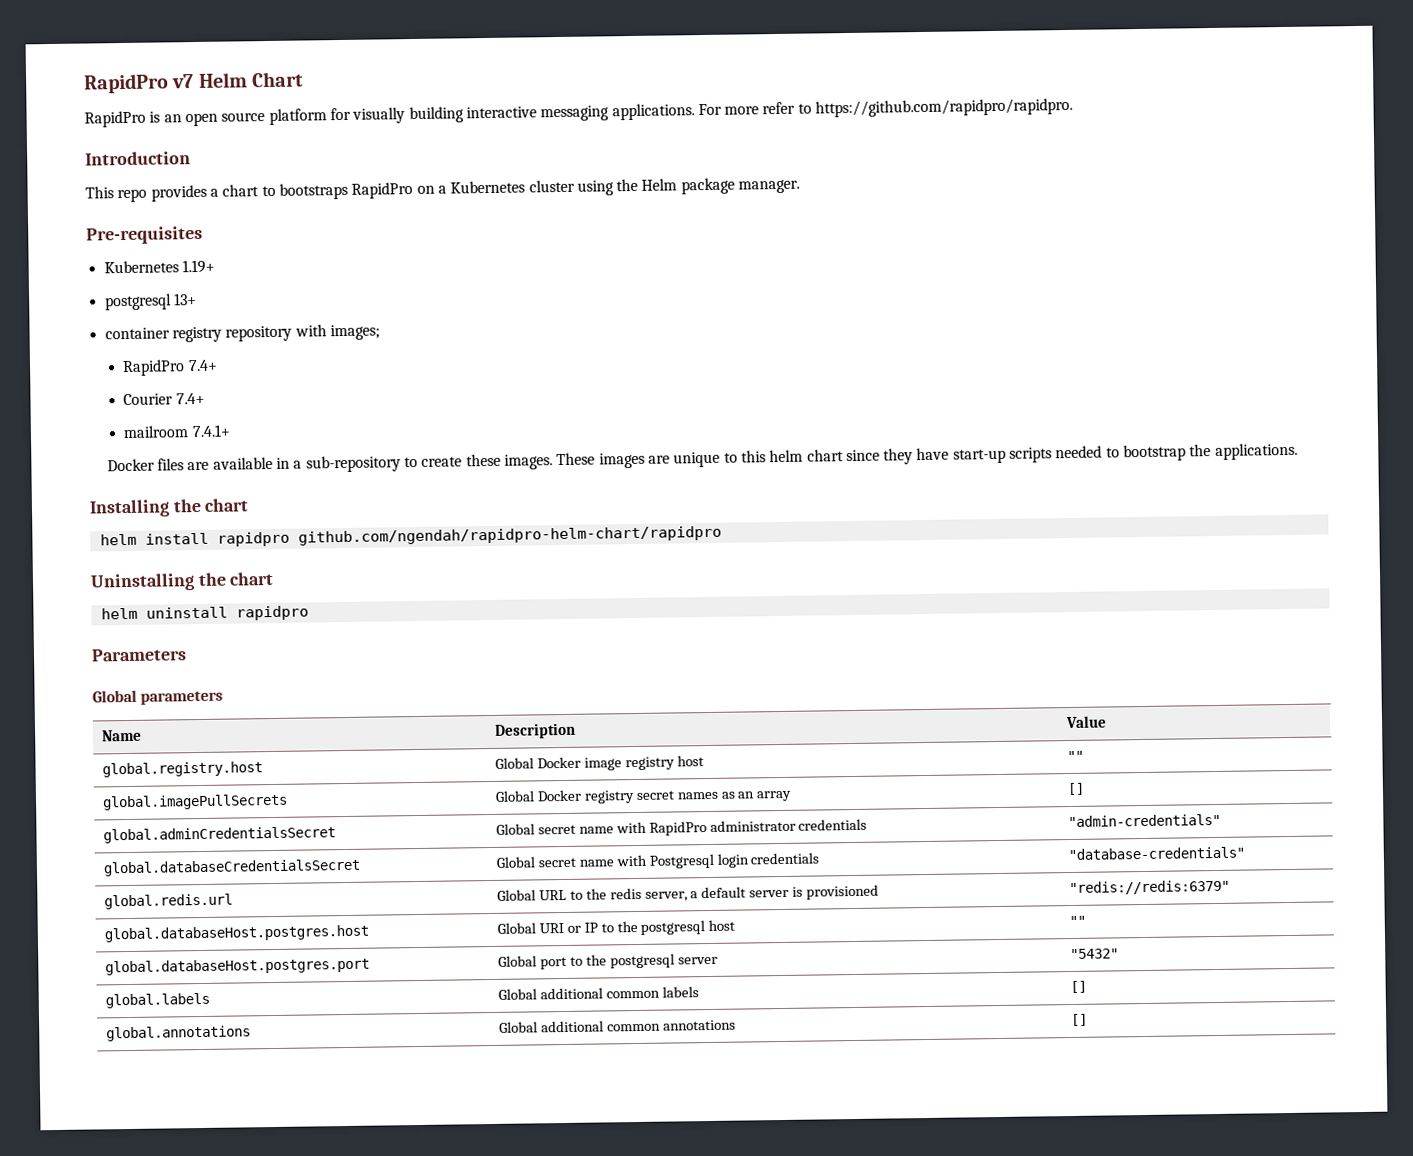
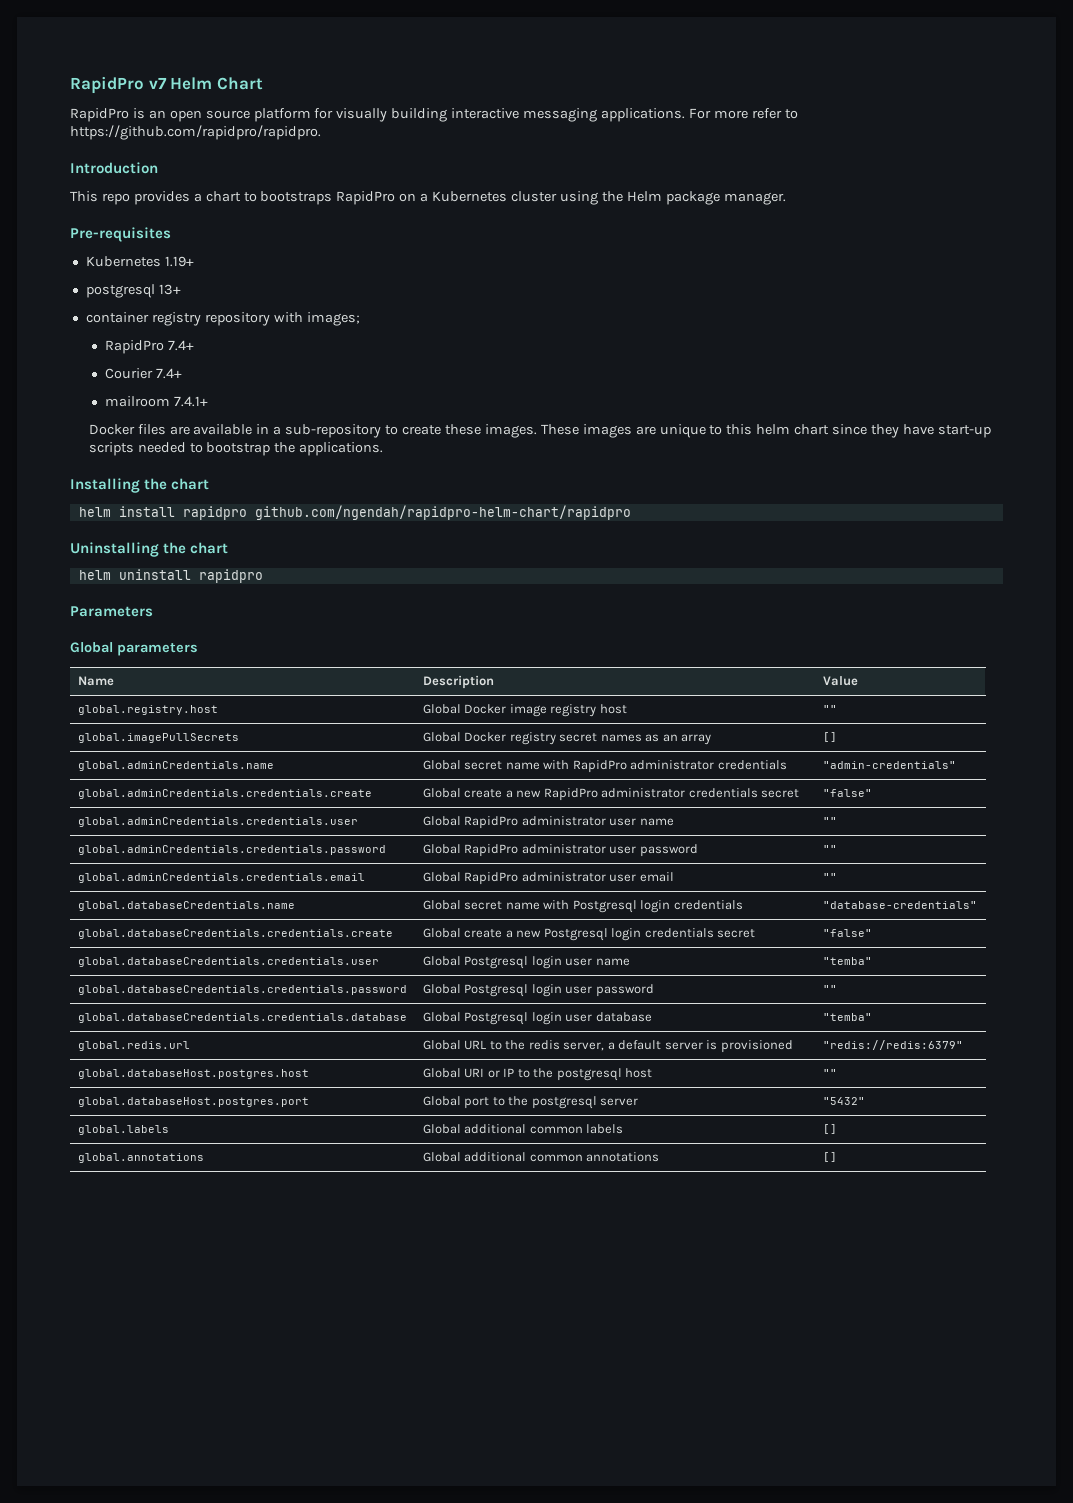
[102,826,336,844] global.adminCredentialsSecret -> [77,761,274,771] global.adminCredentials.name
[102,858,361,877] global.databaseCredentialsSecret -> [77,789,372,799] [422,788,800,801] [822,789,872,797] [77,817,358,827] [422,816,674,829] [822,817,837,825] [77,845,386,855] [422,844,698,857] [822,845,837,853] [77,873,365,883] [422,872,674,885] [822,873,837,881] [77,901,295,911] global.adminCredentials.credentials.create | Global create a new RapidPro administrator credentials secret | "false" // global.adminCredentials.credentials.user | Global RapidPro administrator user name | "" // global.adminCredentials.credentials.password | Global RapidPro administrator user password | "" // global.adminCredentials.credentials.email | Global RapidPro administrator user email | "" // global.databaseCredentials.name
(1245, 853) none -> [77,929,393,939] [422,928,756,941] [822,929,872,937] [77,957,379,967] [422,956,630,969] [822,957,872,965] [77,985,407,995] [422,984,654,997] [822,985,837,993] [77,1013,407,1023] [422,1012,652,1025] [822,1013,872,1021] // global.databaseCredentials.credentials.create | Global create a new Postgresql login credentials secret | "false" // global.databaseCredentials.credentials.user | Global Postgresql login user name | "temba" // global.databaseCredentials.credentials.password | Global Postgresql login user password | "" // global.databaseCredentials.credentials.database | Global Postgresql login user database | "temba"

